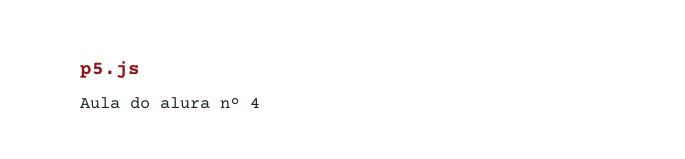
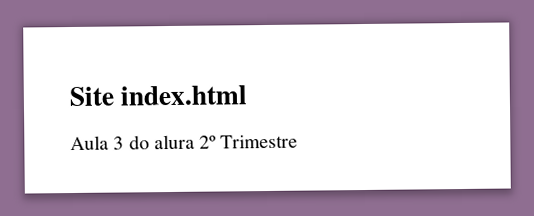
[80,61,140,78] p5.js -> [69,85,248,107] Site index.html
(120, 103) none -> [113,136,125,150] 3
[220,97,260,108] nº 4 -> [199,134,299,149] 2º Trimestre

